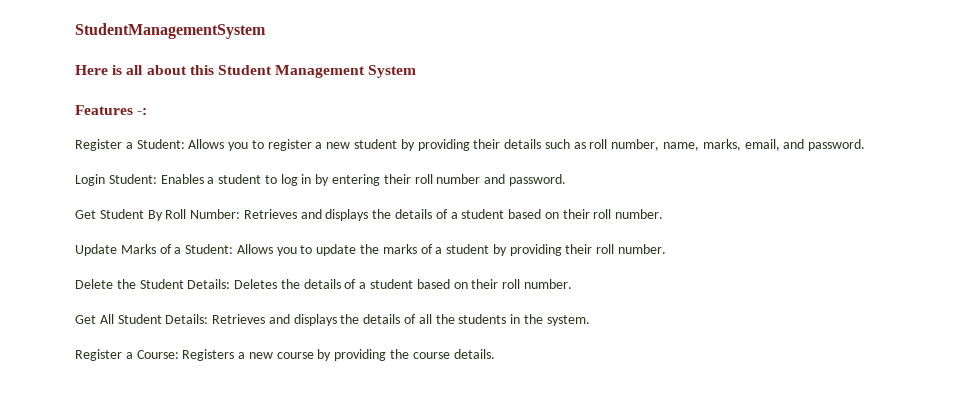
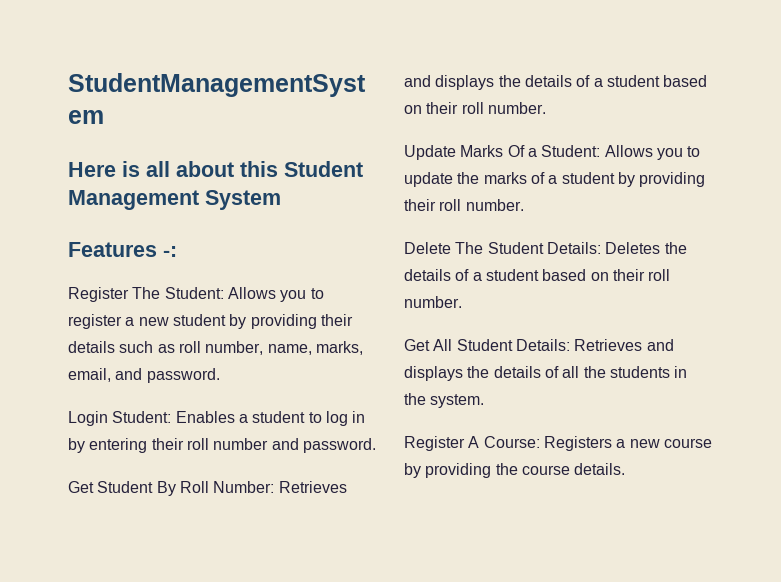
[125,142,133,149] a -> [132,287,161,299] The
[159,244,172,254] of -> [507,145,525,157] Of
[116,279,136,289] the -> [455,242,484,254] The
[125,352,133,359] a -> [468,436,480,448] A

